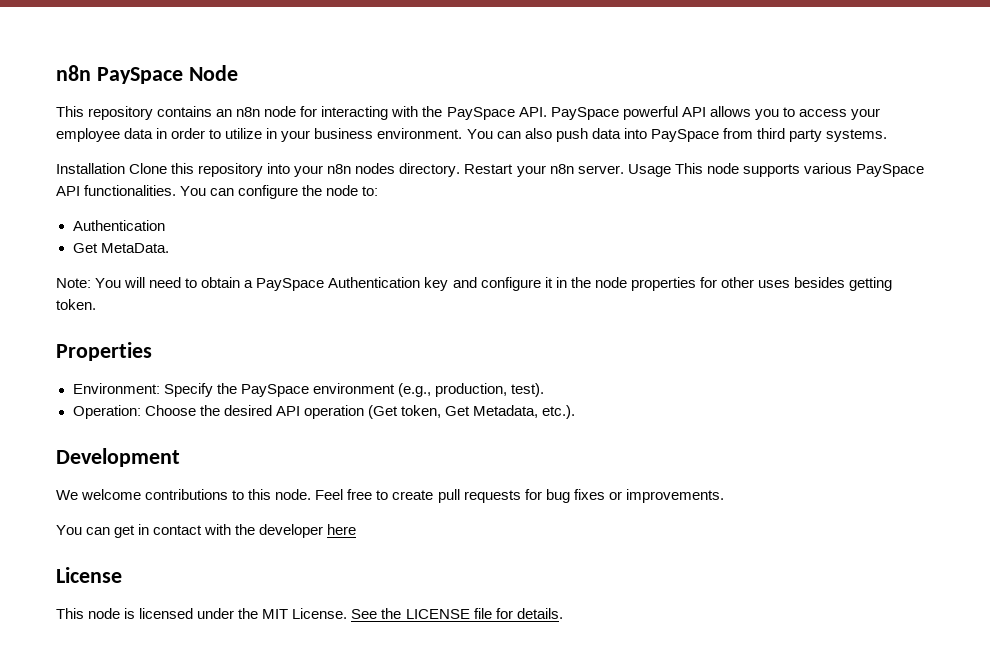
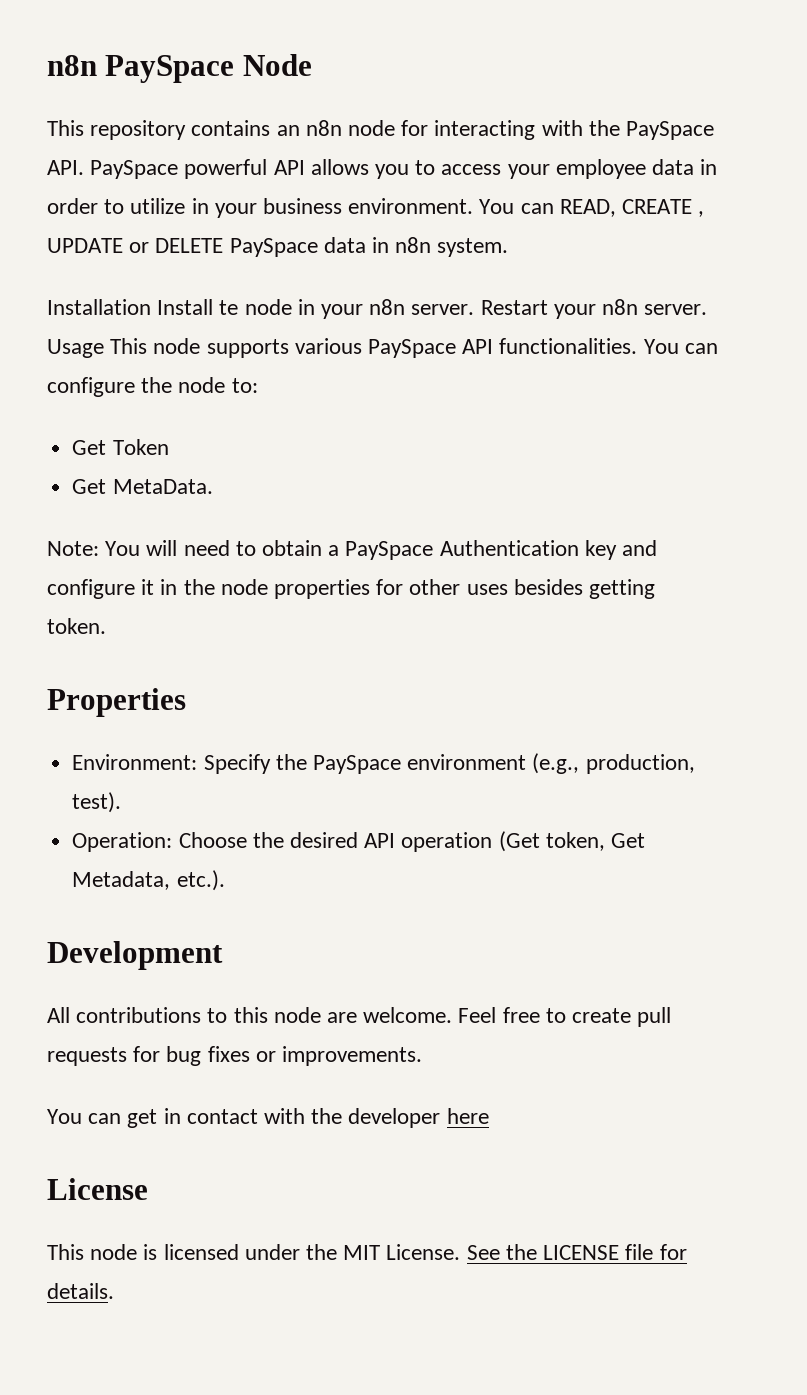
[524,128,887,142] [56,163,461,177] also push data into PaySpace from third party systems. // Installation Clone this repository into your n8n nodes directory. -> [559,199,705,217] [47,237,509,257] [47,299,475,319] READ, CREATE , UPDATE or DELETE PaySpace data in n8n system. // Installation Install te node in your n8n server.
[72,220,165,231] Authentication -> [72,439,169,455] Get Token
[56,489,142,500] We welcome -> [47,1007,70,1023] All
[275,489,312,500] node. -> [273,1007,453,1023] node are welcome.

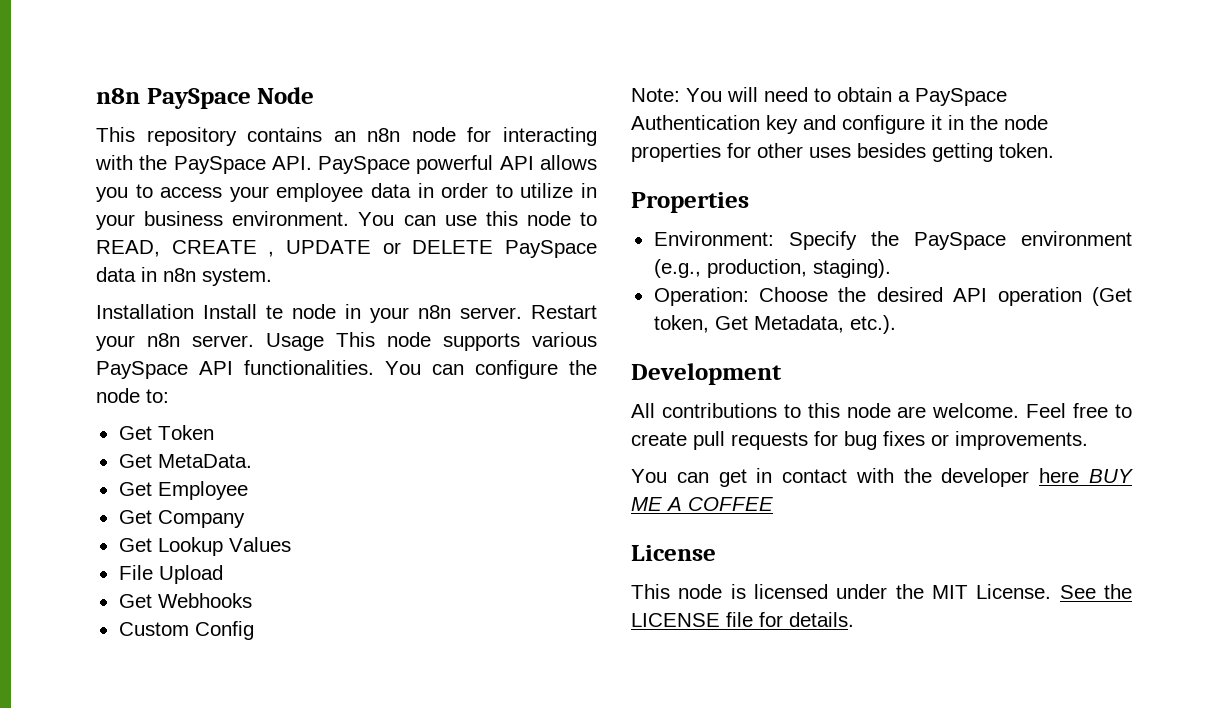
(554, 208) none -> [444,211,597,226] use this node to
(213, 486) none -> [118,481,248,500] [118,510,245,528] [118,537,291,556] [118,565,223,584] [118,593,252,608] [118,621,254,640] // Get Employee // Get Company // Get Lookup Values // File Upload // Get Webhooks // Custom Config
[72,792,122,813] test). -> [812,259,891,278] staging).
(489, 1116) none -> [1089,469,1133,483] [631,497,773,511] BUY ME A COFFEE

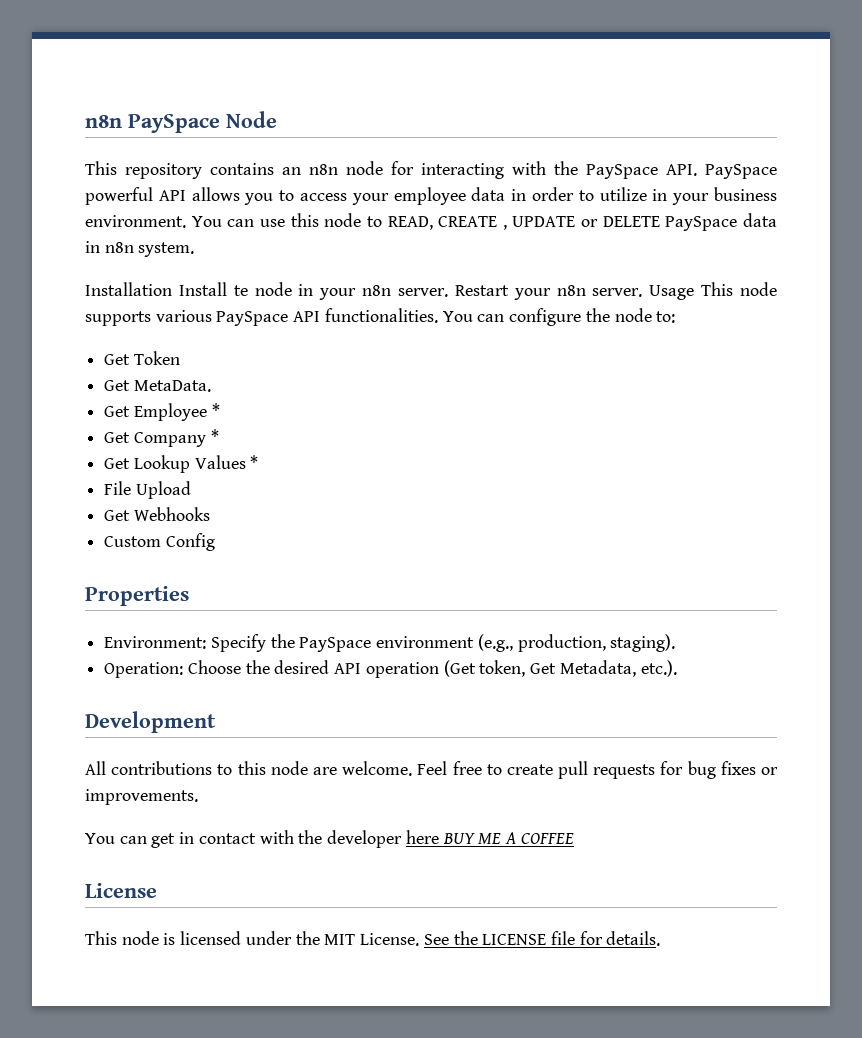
(248, 490) none -> [211,403,220,417] *
(245, 519) none -> [210,429,219,443] *
(291, 544) none -> [250,455,259,469] *
[631,87,1007,106] [631,115,1048,134] [631,143,1054,162] // Note: You will need to obtain a PaySpace Authentication key and configure it in the node properties for other uses besides getting token. -> (215, 542) none

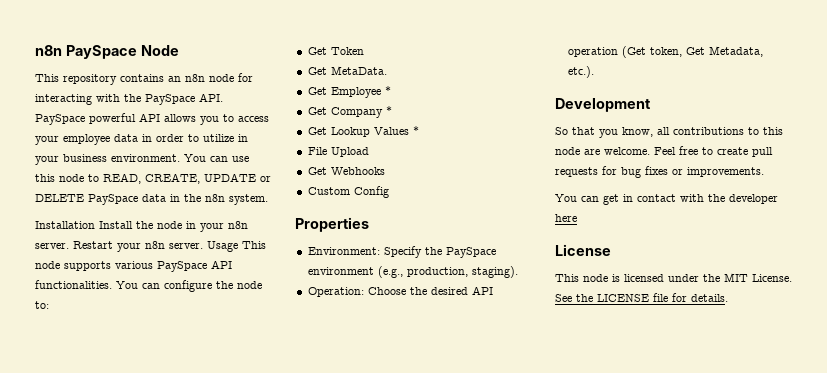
[438,216,507,230] CREATE , -> [145,173,200,184] CREATE,
(100, 247) none -> [184,194,201,202] the
[233,285,248,296] te -> [136,221,153,229] the
[85,761,106,775] All -> [555,127,670,138] So that you know, all
[442,832,574,844] BUY ME A COFFEE -> (577, 218) none

